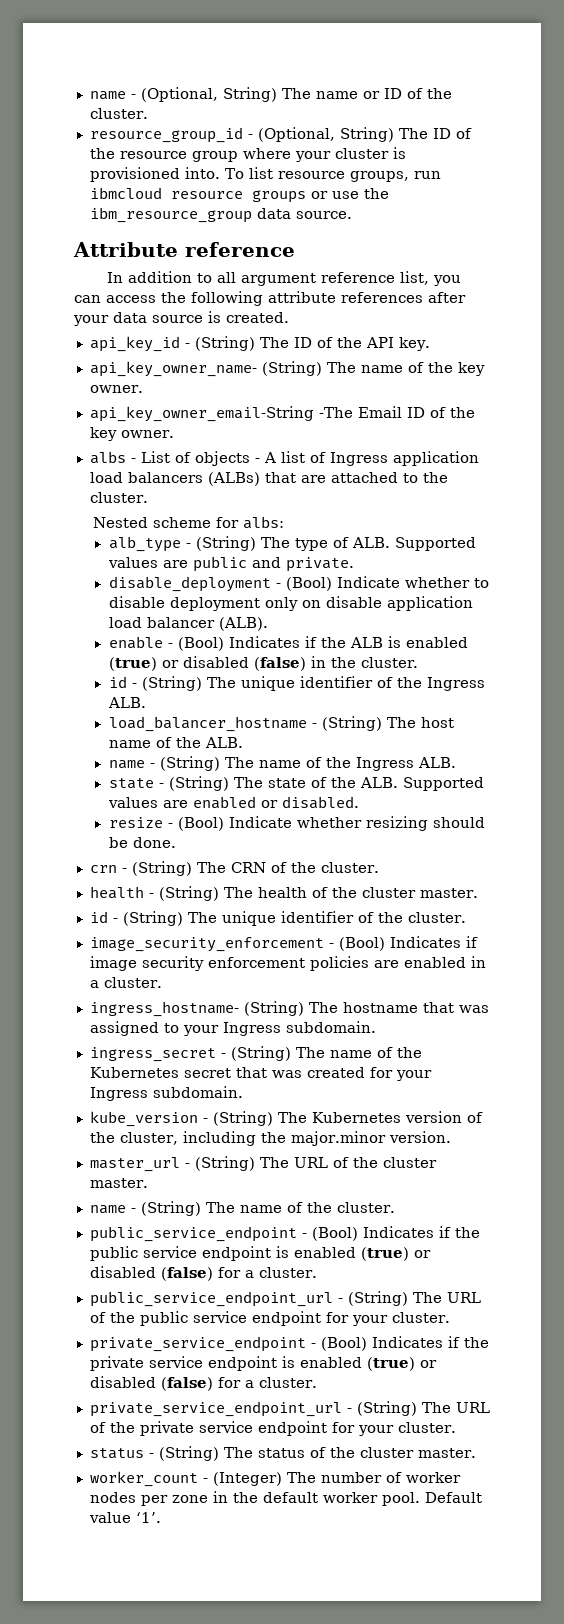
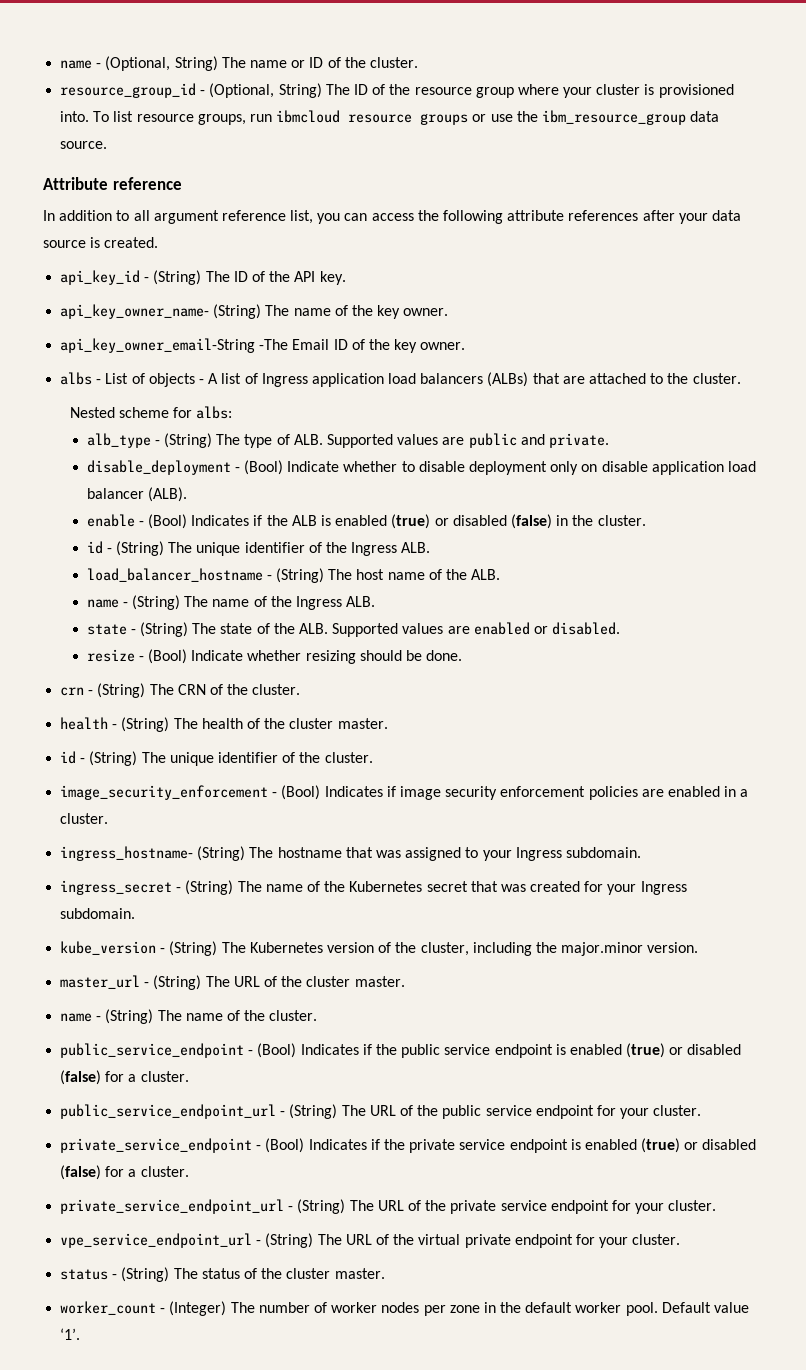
(456, 1427) none -> [60,1233,681,1248] // vpe_service_endpoint_url - (String) The URL of the virtual private endpoint for your cluster.

